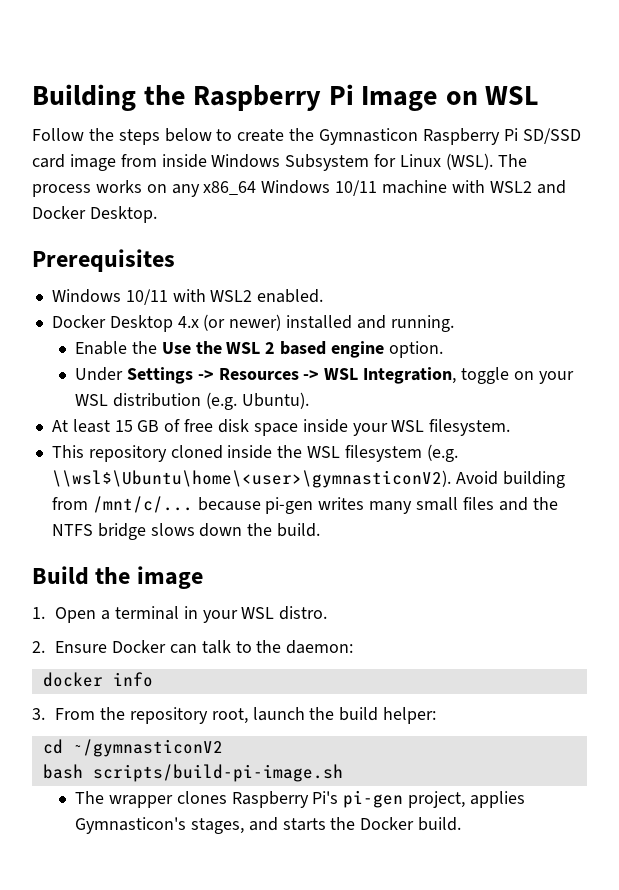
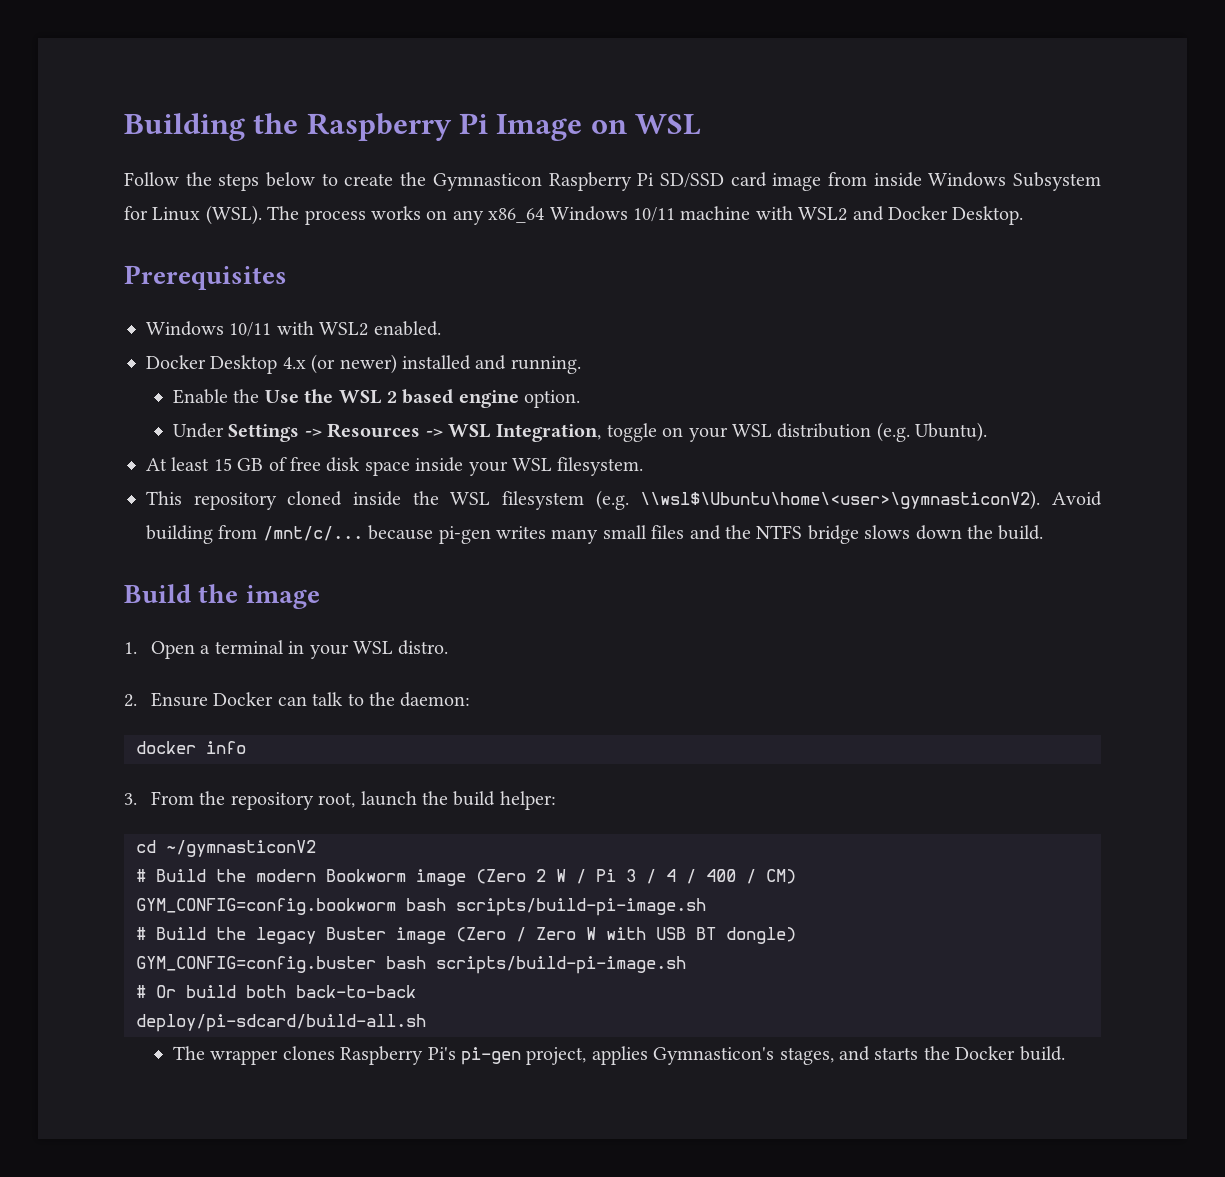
[42,764,343,782] bash scripts/build-pi-image.sh -> [136,869,796,886] [136,898,706,916] [136,927,796,944] [136,956,686,974] [136,985,416,998] [136,1014,426,1032] # Build the modern Bookworm image (Zero 2 W / Pi 3 / 4 / 400 / CM) // GYM_CONFIG=config.bookworm bash scripts/build-pi-image.sh // # Build the legacy Buster image (Zero / Zero W with USB BT dongle) // GYM_CONFIG=config.buster bash scripts/build-pi-image.sh // # Or build both back-to-back // deploy/pi-sdcard/build-all.sh

